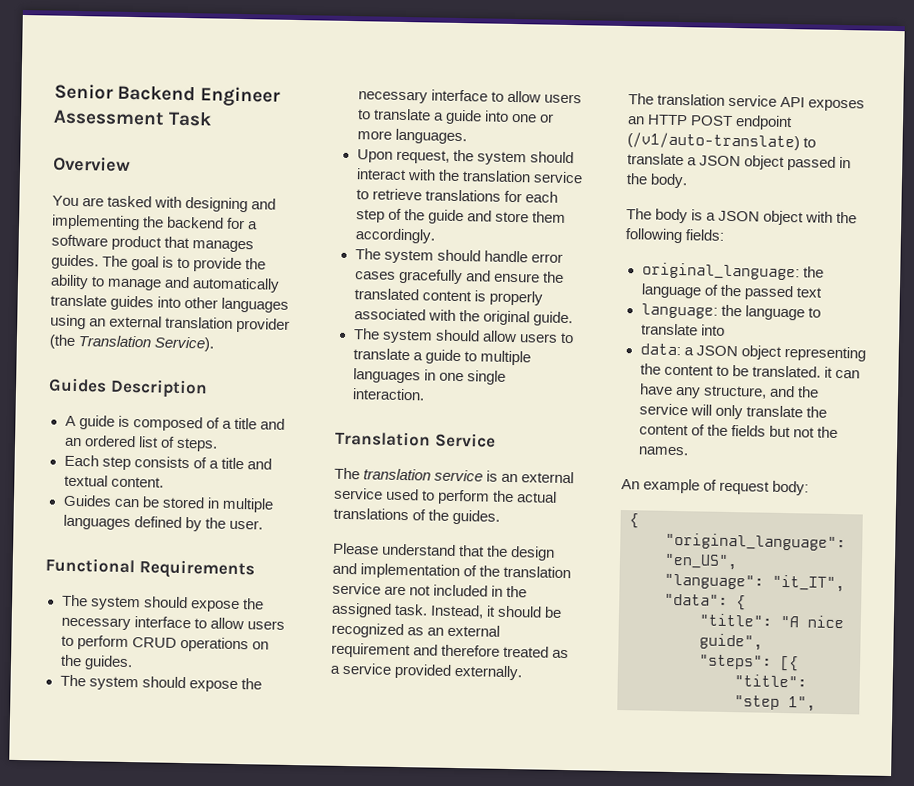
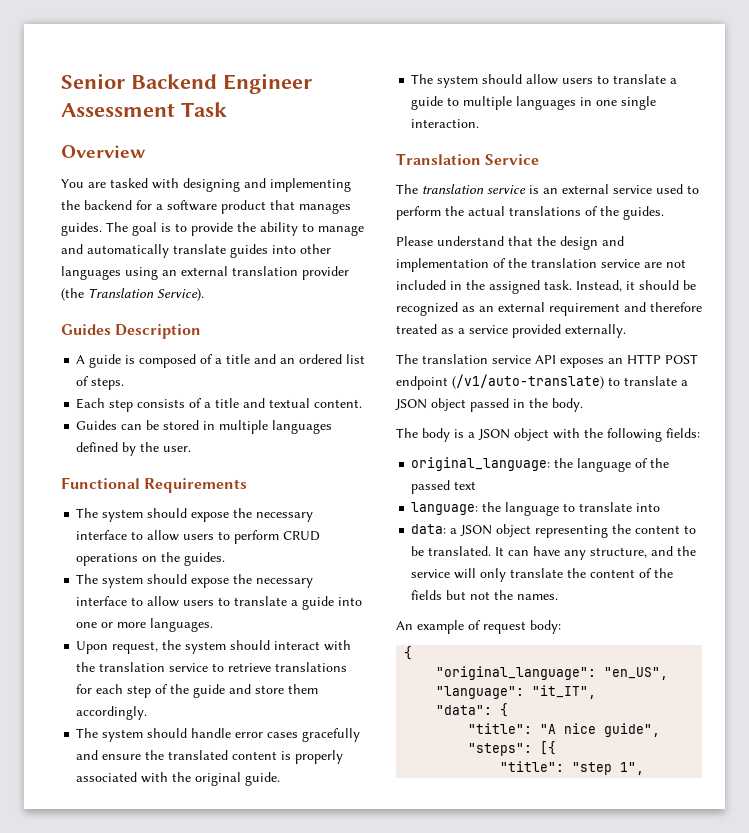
[823,366,833,378] it -> [495,547,505,556] It

